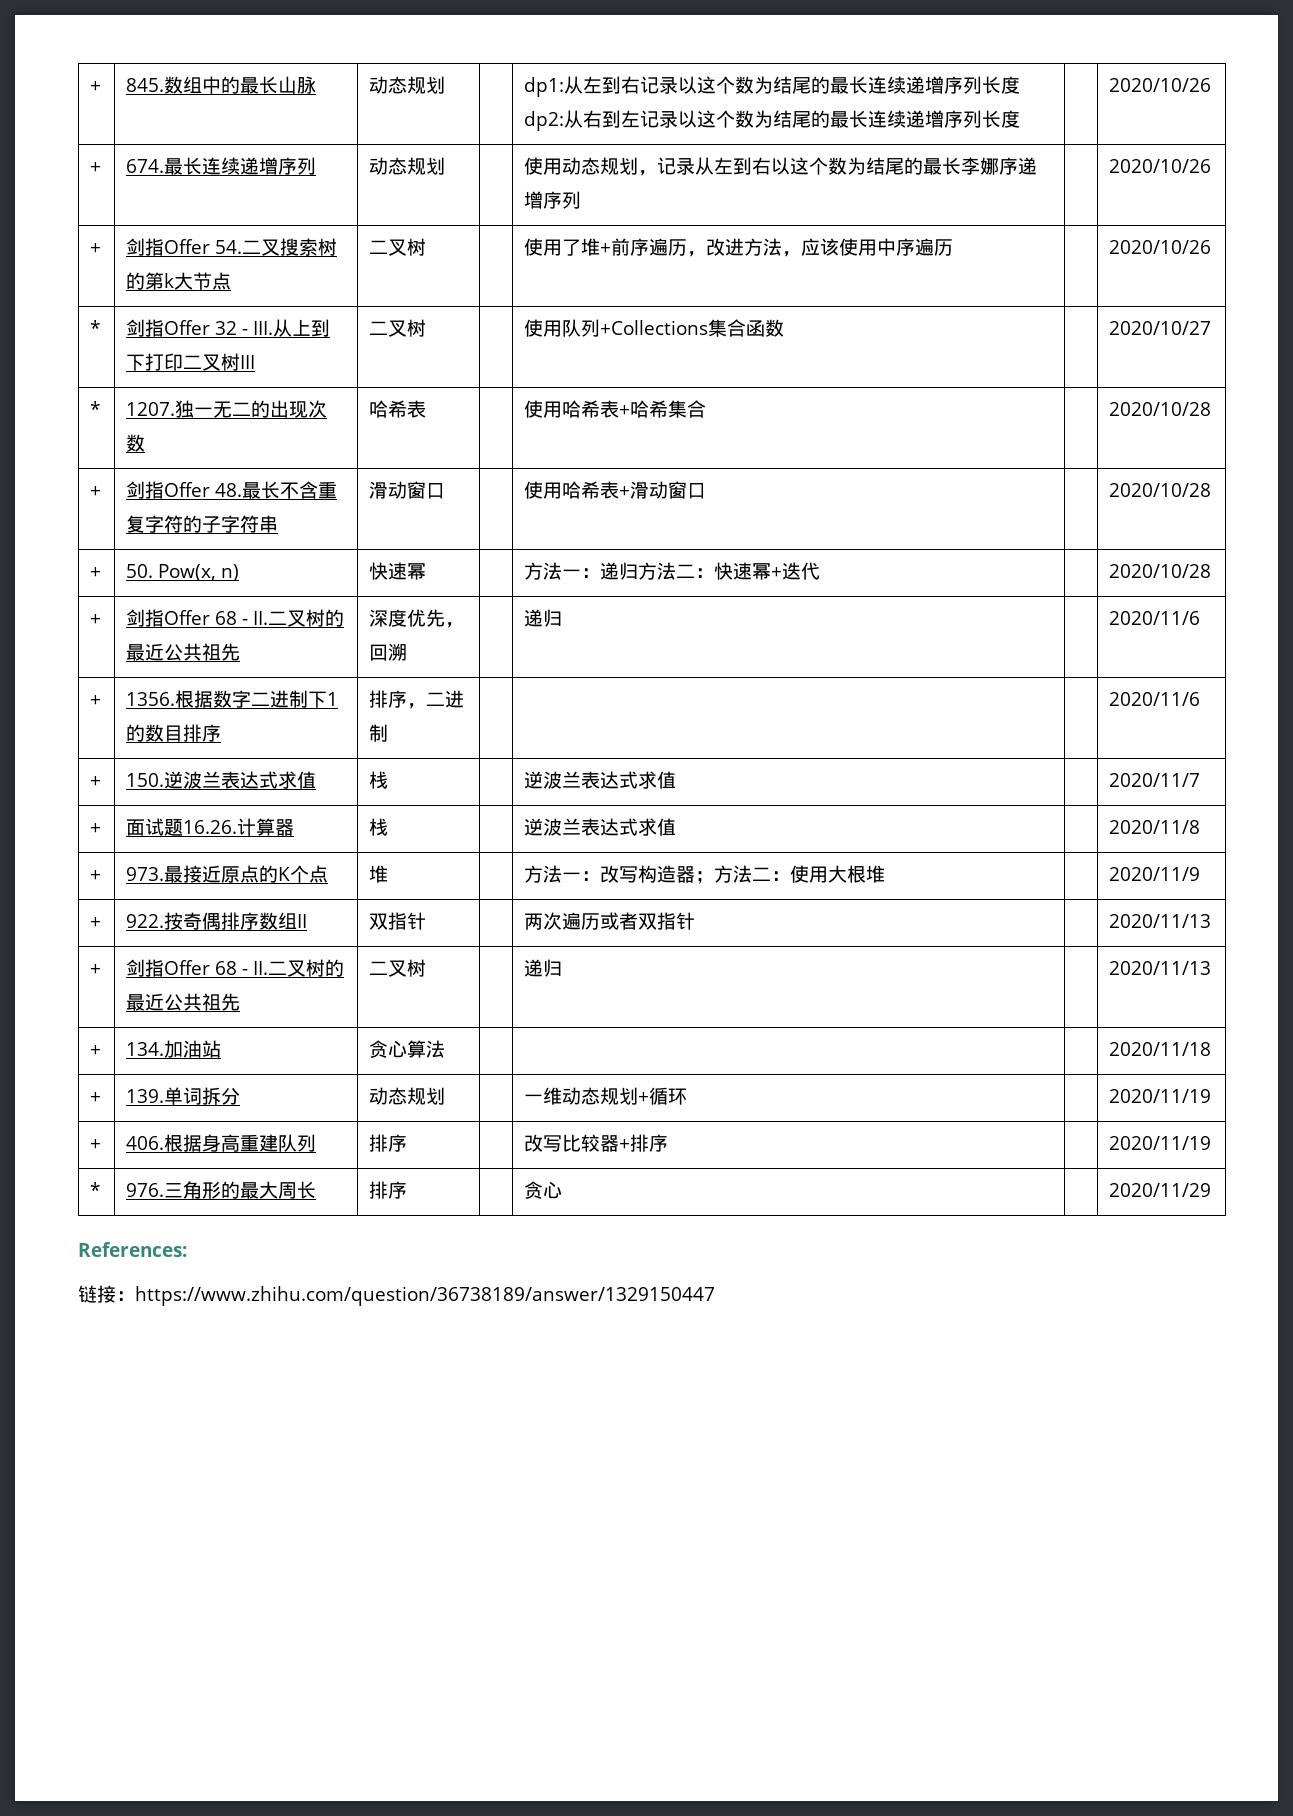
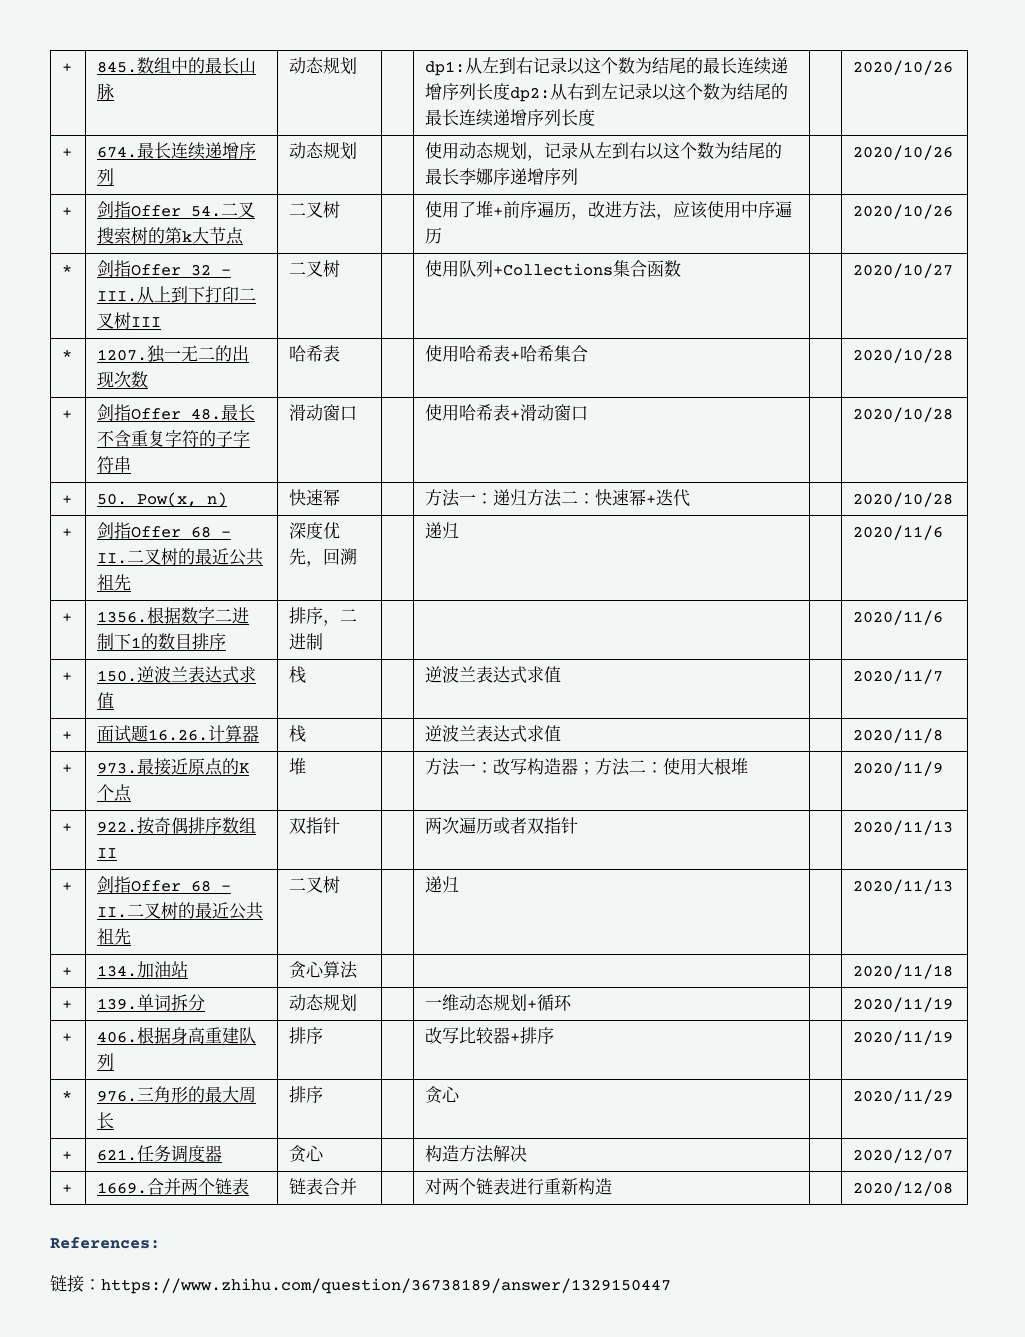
(1212, 1190) none -> [62,1151,73,1160] [97,1145,223,1163] [289,1145,325,1163] [425,1145,528,1163] [853,1148,954,1163] [62,1184,73,1193] [97,1178,250,1195] [289,1178,358,1195] [425,1178,613,1195] [853,1181,954,1196] // + | 621.任务调度器 | 贪心 | | 构造方法解决 | | 2020/12/07 // + | 1669.合并两个链表 | 链表合并 | | 对两个链表进行重新构造 | | 2020/12/08

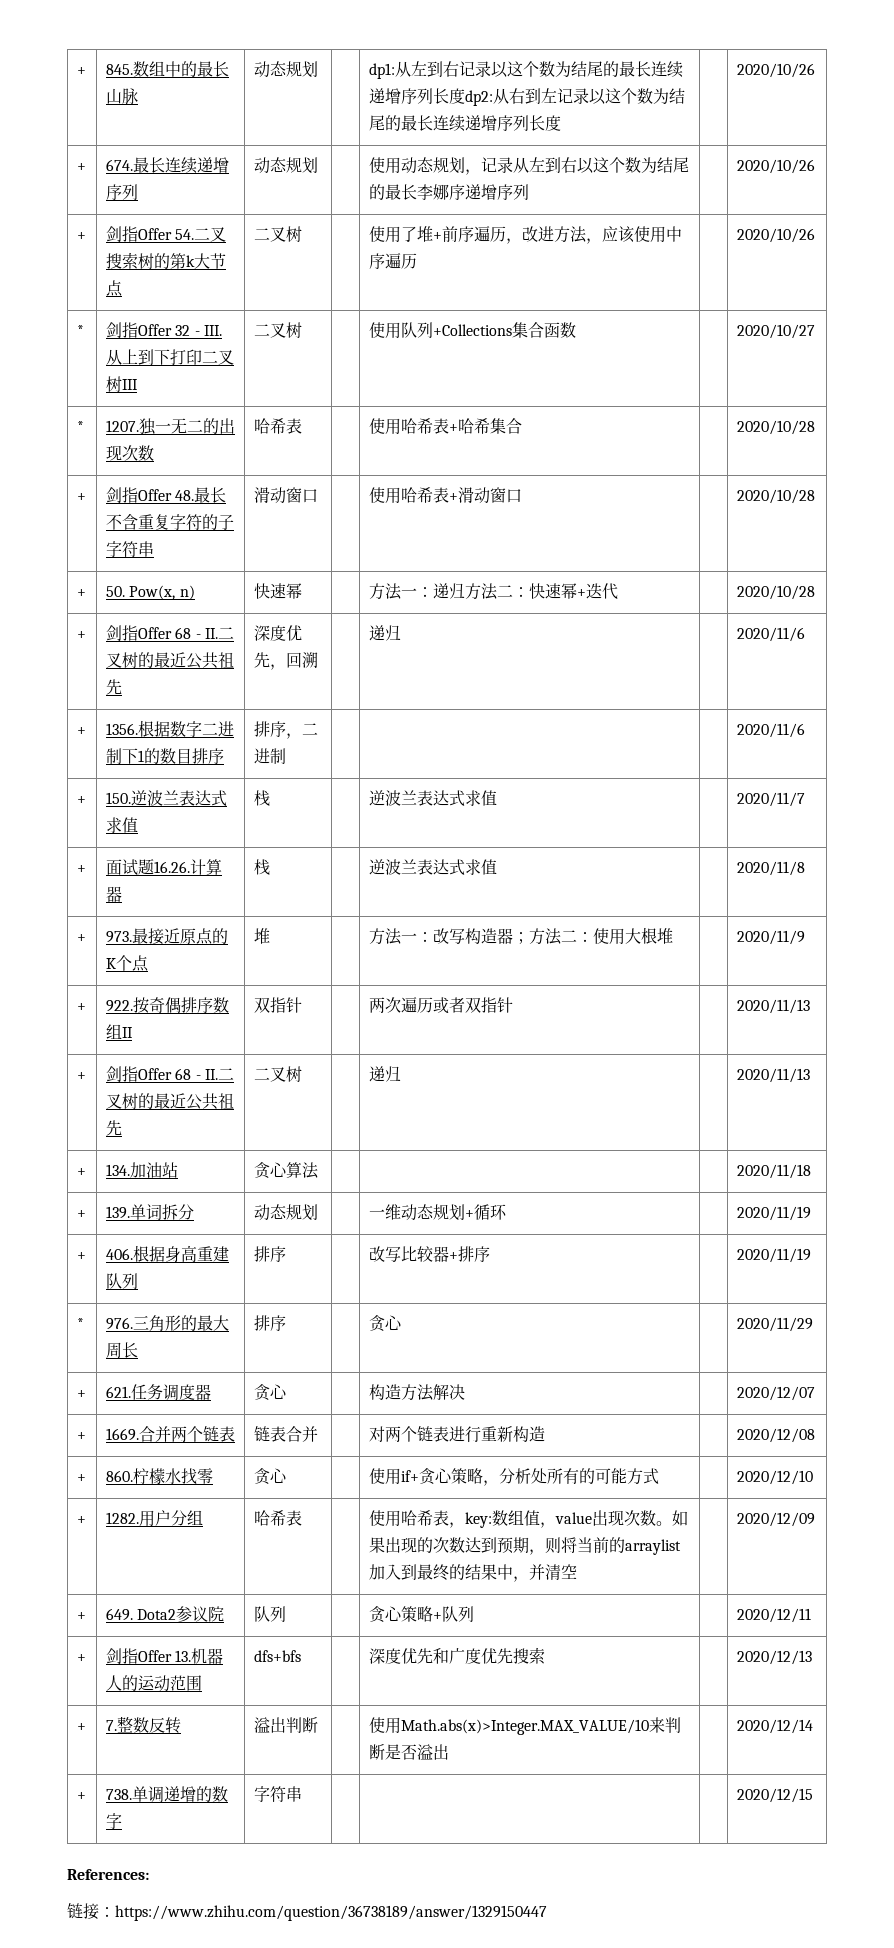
(954, 1188) none -> [76,1474,86,1482] [105,1468,213,1485] [253,1468,287,1485] [368,1468,659,1486] [736,1470,813,1485] [76,1516,86,1524] [105,1510,203,1527] [253,1510,302,1526] [368,1510,688,1528] [368,1537,681,1555] [368,1564,577,1582] [736,1512,815,1527] [76,1612,86,1620] [105,1606,225,1622] [253,1606,286,1622] [368,1606,474,1623] [736,1608,811,1623] [76,1654,86,1662] [105,1648,224,1664] [105,1675,202,1692] [253,1650,301,1662] [368,1647,545,1664] [736,1650,812,1665] [76,1723,86,1731] [105,1716,181,1734] [253,1717,318,1734] [368,1717,681,1735] [368,1744,449,1760] [736,1719,813,1734] [76,1792,86,1800] [105,1786,228,1803] [105,1813,122,1829] [253,1786,302,1802] [736,1788,813,1803] // + | 860.柠檬水找零 | 贪心 | | 使用if+贪心策略，分析处所有的可能方式 | | 2020/12/10 // + | 1282.用户分组 | 哈希表 | | 使用哈希表，key:数组值，value出现次数。如果出现的次数达到预期，则将当前的arraylist加入到最终的结果中，并清空 | | 2020/12/09 // + | 649. Dota2参议院 | 队列 | | 贪心策略+队列 | | 2020/12/11 // + | 剑指Offer 13.机器人的运动范围 | dfs+bfs | | 深度优先和广度优先搜索 | | 2020/12/13 // + | 7.整数反转 | 溢出判断 | | 使用Math.abs(x)>Integer.MAX_VALUE/10来判断是否溢出 | | 2020/12/14 // + | 738.单调递增的数字 | 字符串 | | | | 2020/12/15

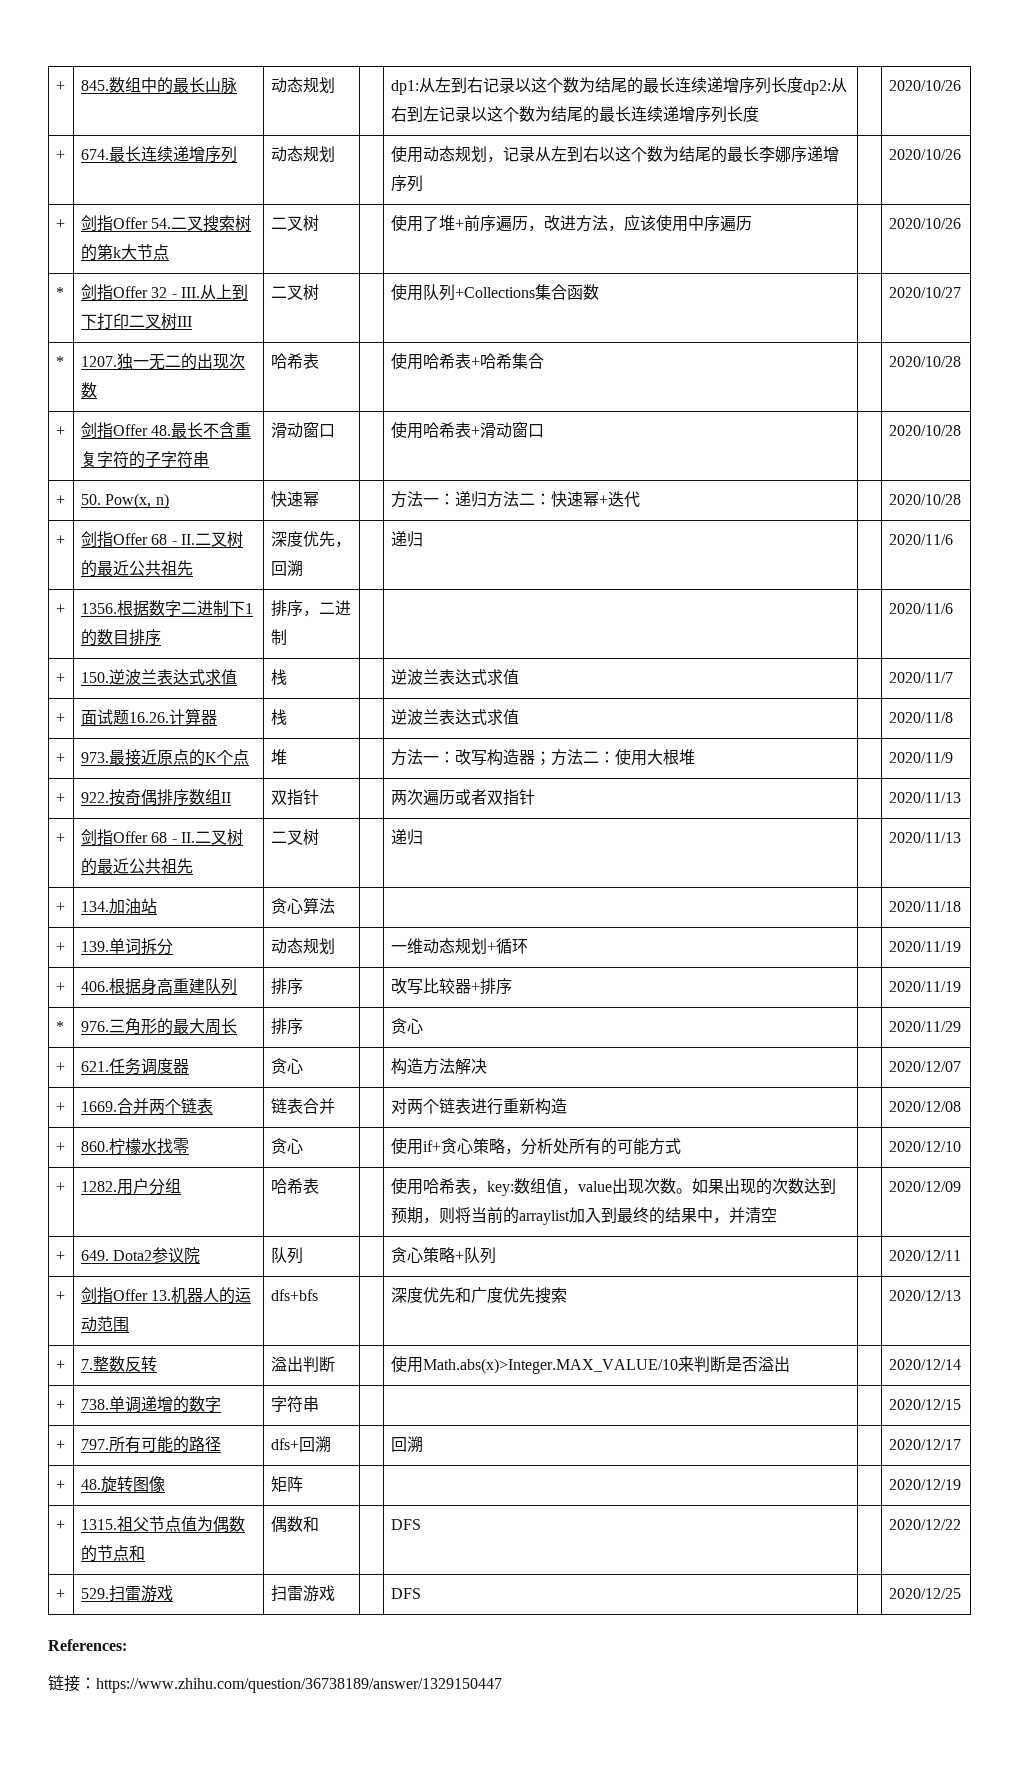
(813, 1795) none -> [55,1440,65,1450] [80,1436,221,1453] [270,1436,331,1452] [390,1436,423,1452] [888,1439,961,1450] [55,1480,65,1490] [80,1476,165,1493] [270,1476,303,1492] [888,1479,961,1490] [55,1520,65,1530] [80,1516,245,1533] [80,1545,145,1562] [270,1516,319,1533] [390,1519,421,1530] [888,1519,961,1530] [55,1589,65,1599] [80,1585,173,1602] [270,1585,335,1602] [390,1588,421,1599] [888,1588,961,1599] // + | 797.所有可能的路径 | dfs+回溯 | | 回溯 | | 2020/12/17 // + | 48.旋转图像 | 矩阵 | | | | 2020/12/19 // + | 1315.祖父节点值为偶数的节点和 | 偶数和 | | DFS | | 2020/12/22 // + | 529.扫雷游戏 | 扫雷游戏 | | DFS | | 2020/12/25

